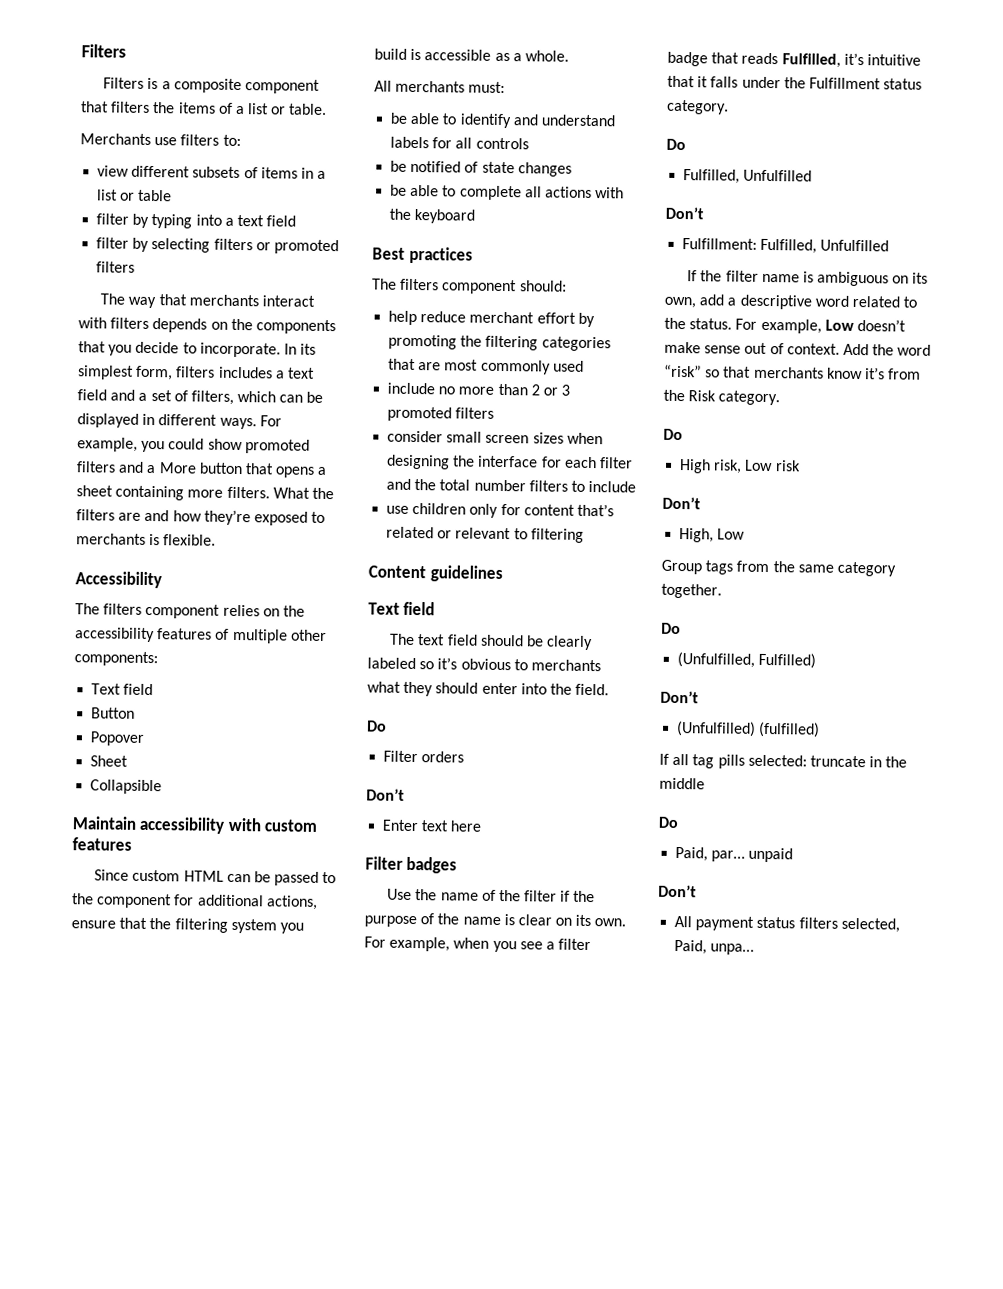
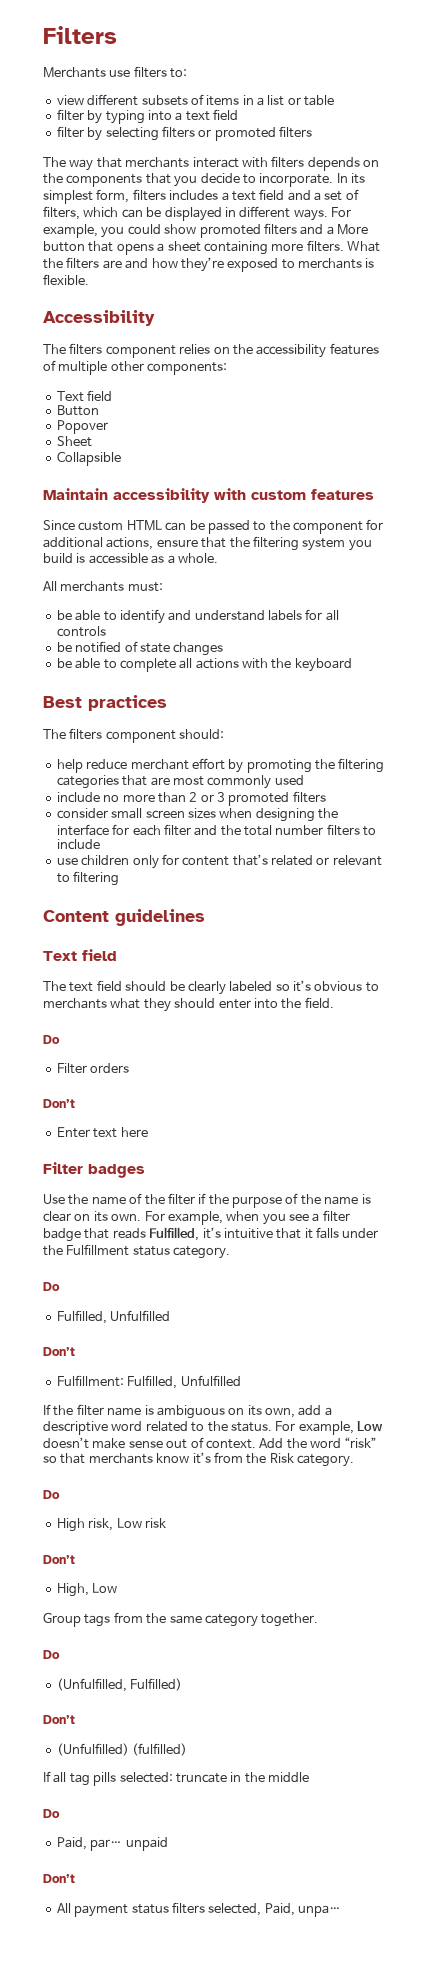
[81,44,126,58] [103,77,320,94] [81,101,328,115] Filters // Filters is a composite component that filters the items of a list or table. -> [43,26,117,44] Filters

